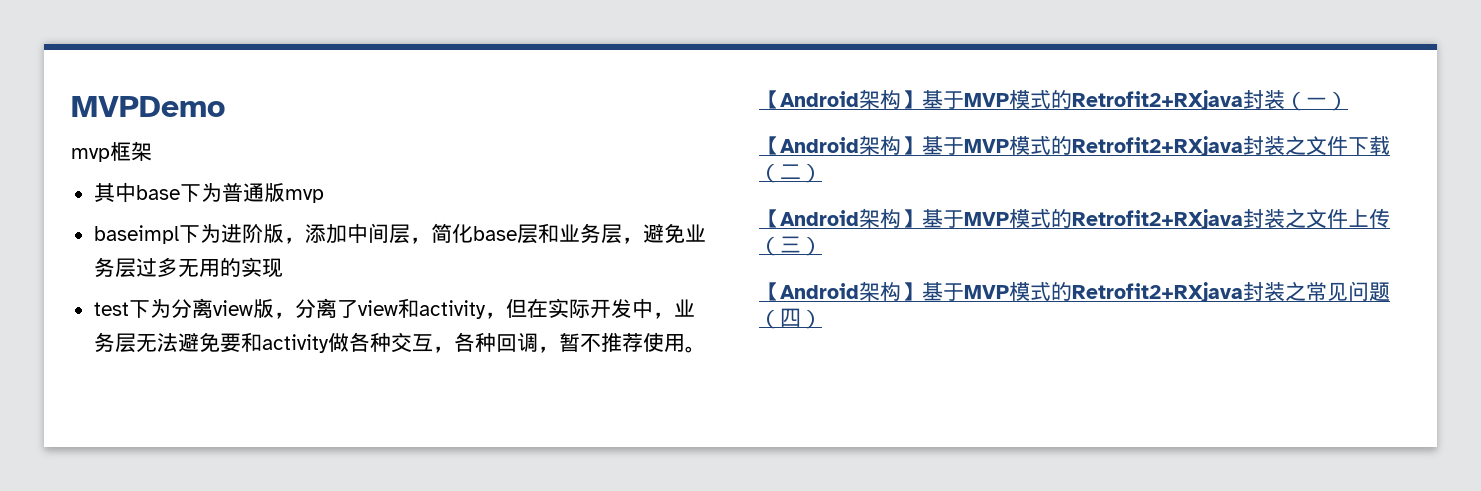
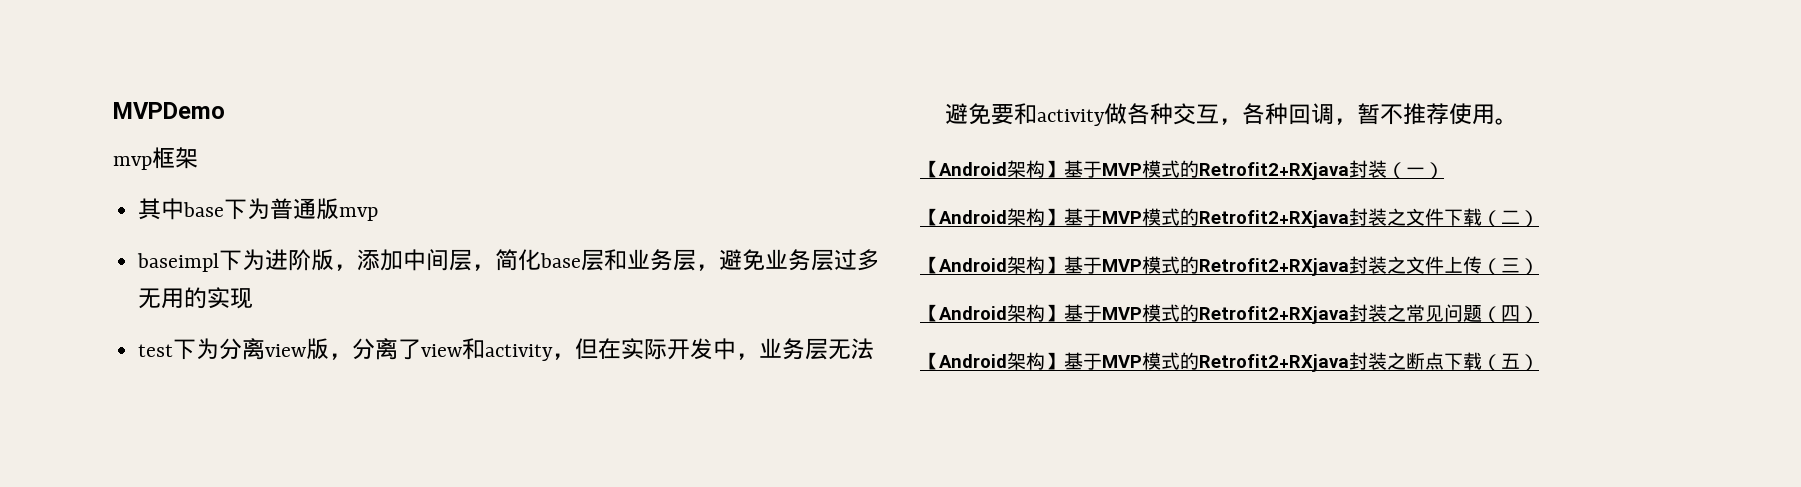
(822, 319) none -> [920,352,1539,372] // 【Android架构】基于MVP模式的Retrofit2+RXjava封装之断点下载（五）

